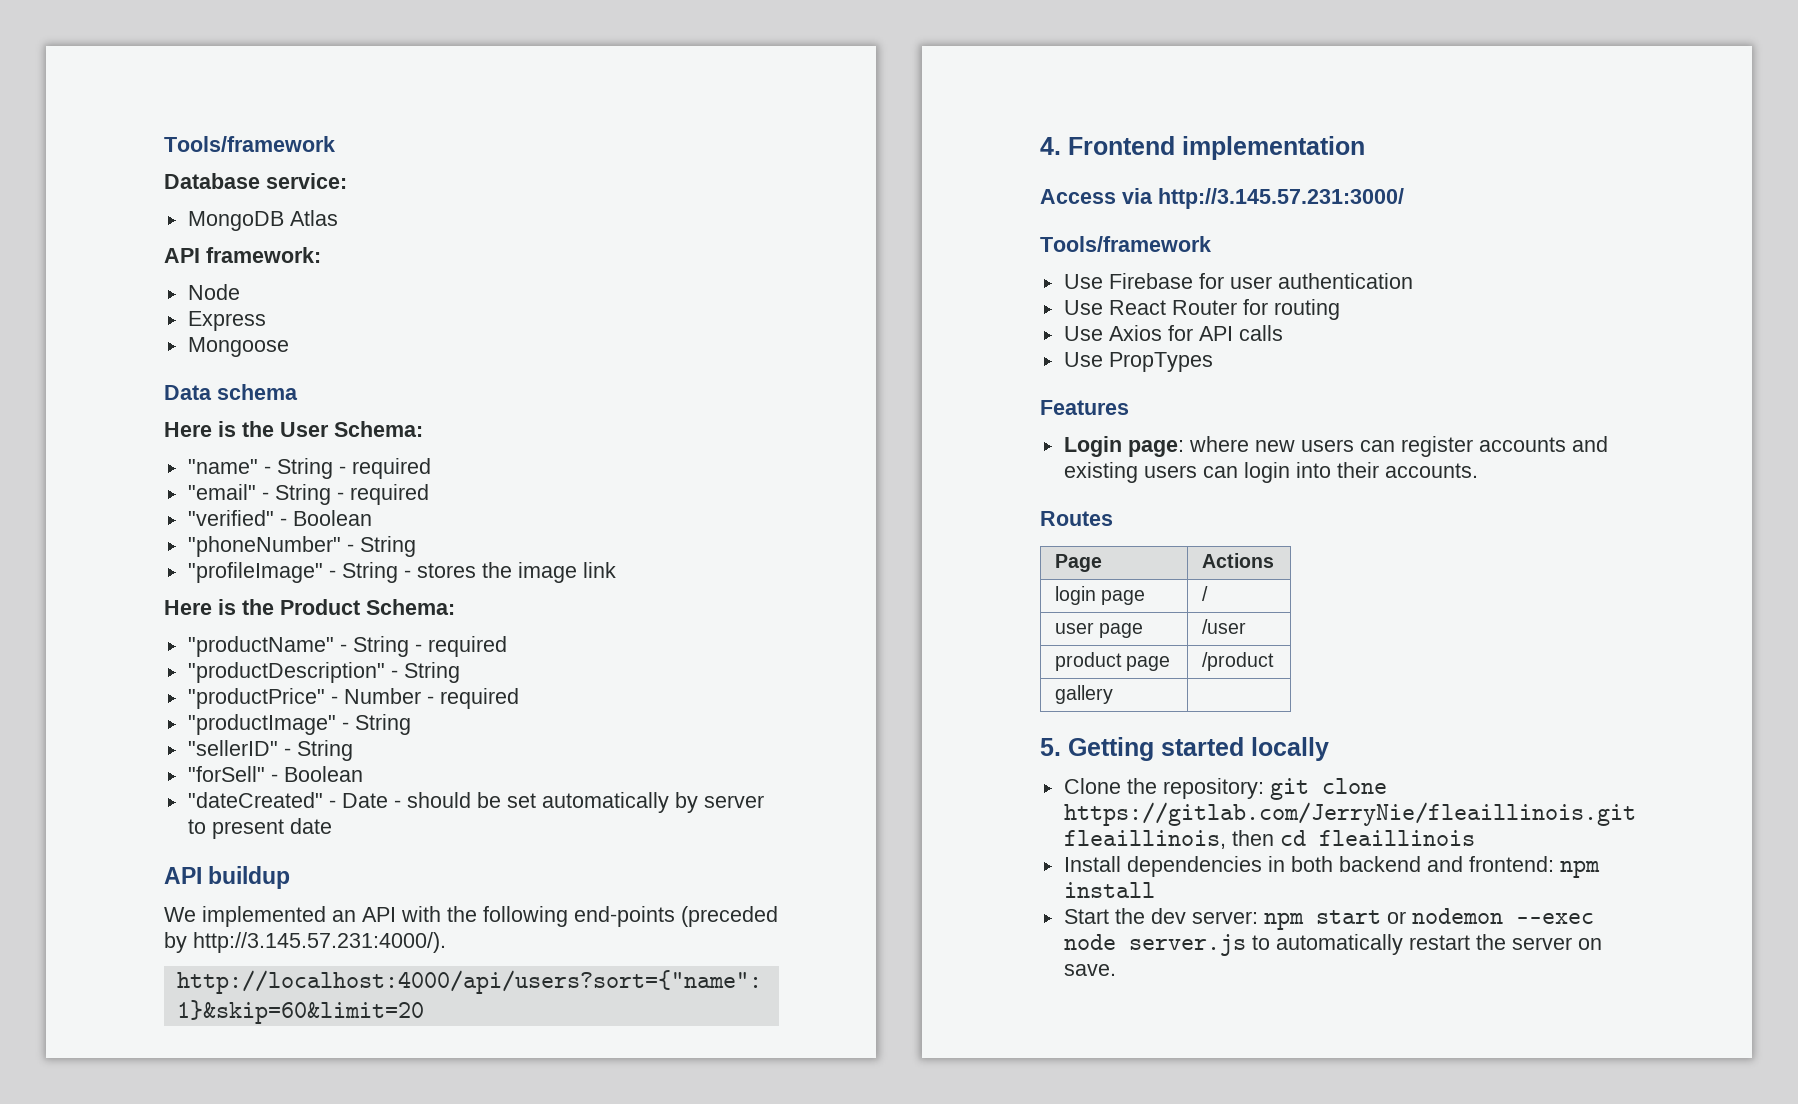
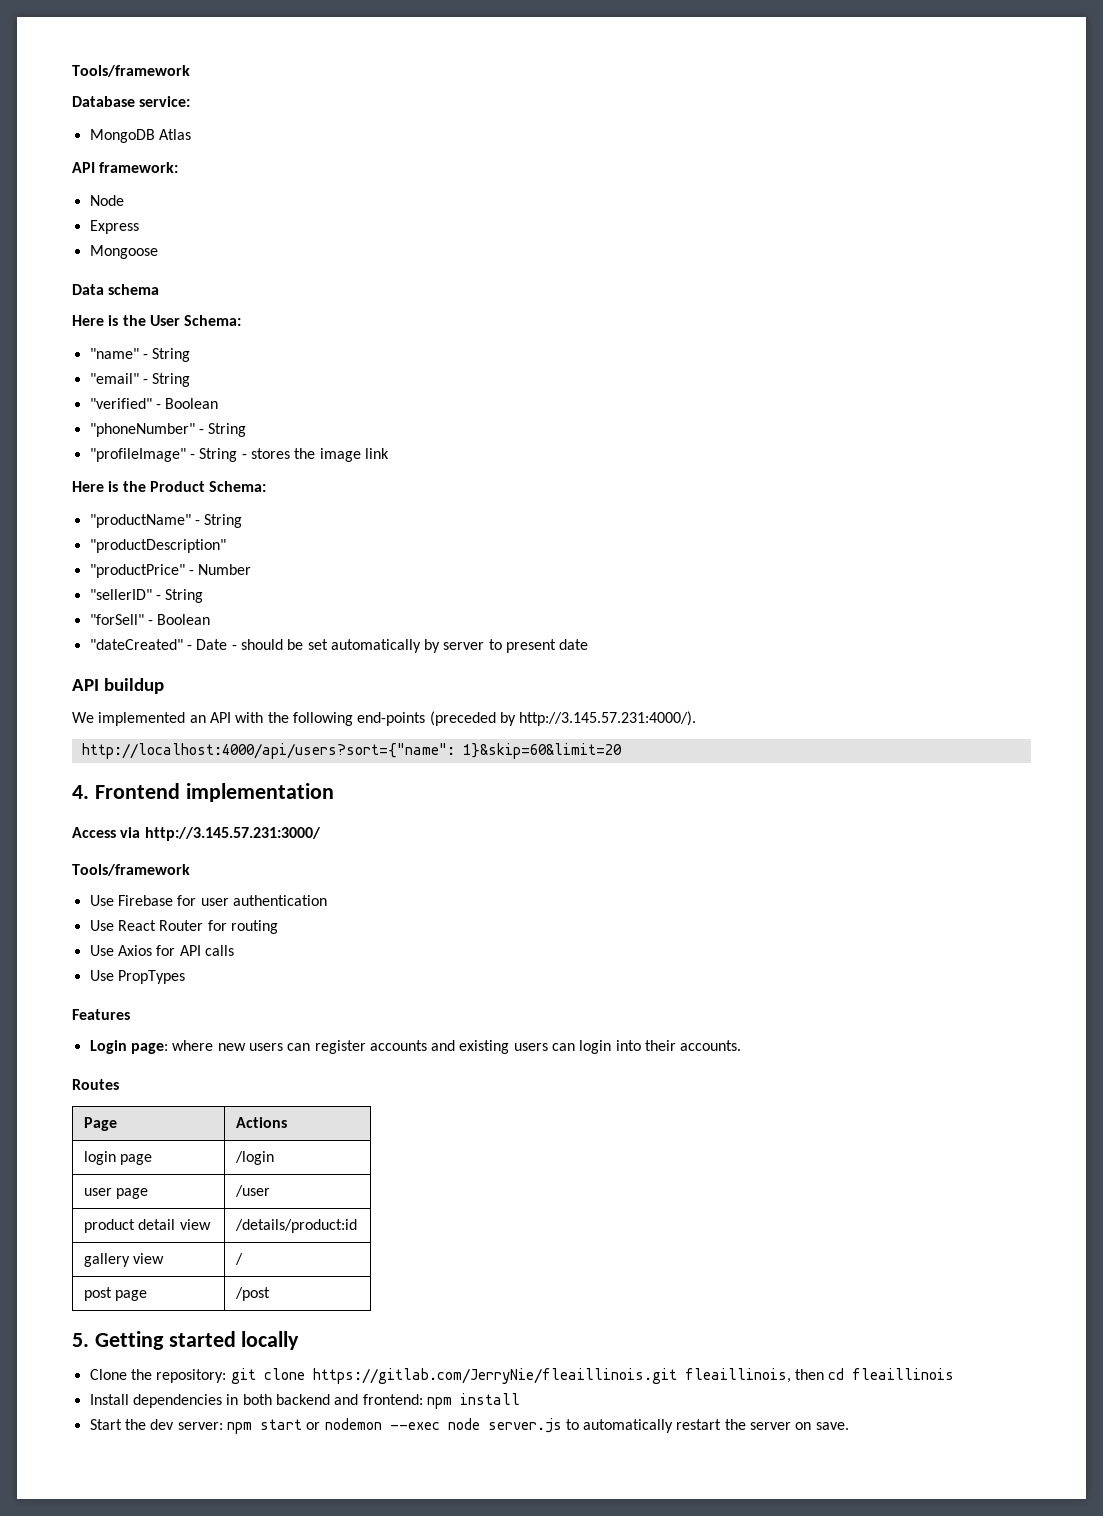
[338,458,431,479] - required -> (191, 355) none
[336,484,429,505] - required -> (191, 380) none
[414,636,507,657] - required -> (243, 521) none
[390,662,460,683] - String -> (226, 546) none
[426,688,519,709] [187,714,411,735] - required // "productImage" - String -> (252, 569) none
[1201,586,1208,601] / -> [234,1151,274,1165] /login
[1126,656,1171,671] [1201,652,1274,671] [1054,685,1113,704] page | /product // gallery | -> [138,1219,211,1230] [234,1219,357,1233] [83,1253,165,1267] [234,1253,243,1265] [83,1287,148,1301] [234,1287,270,1301] detail view | /details/product:id // gallery view | / // post page | /post

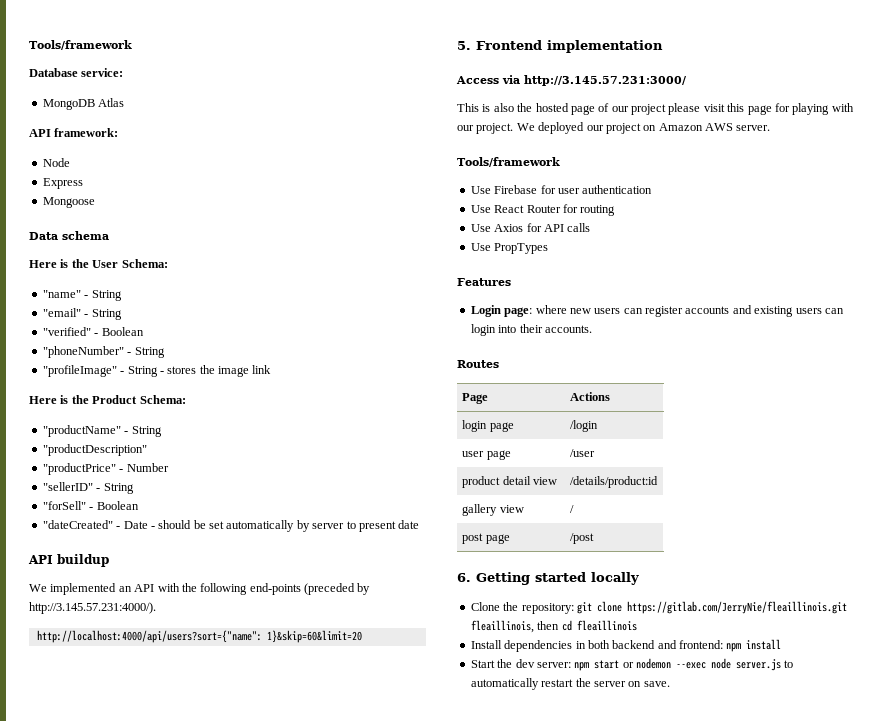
[72,785,89,799] 4. -> [457,41,471,50] 5.
(321, 834) none -> [457,103,854,115] [457,122,771,134] // This is also the hosted page of our project please visit this page for playing with our project. We deployed our project on Amazon AWS server.
[72,1333,89,1347] 5. -> [457,573,471,582] 6.

